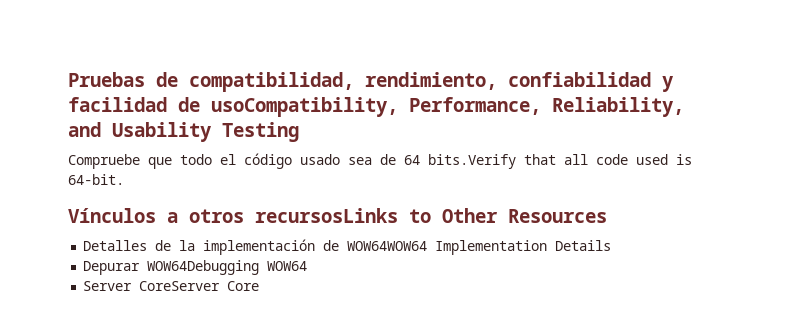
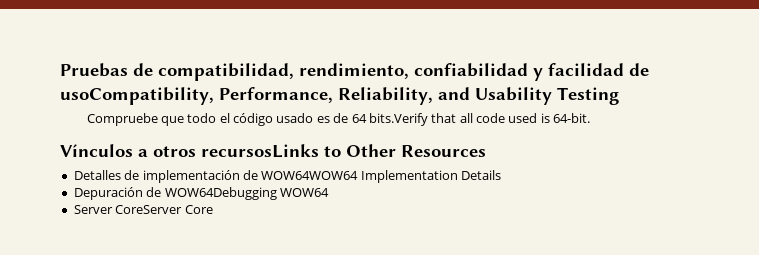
[348,157,372,165] sea -> [316,116,330,123] es
[179,240,196,251] la -> (140, 175) none
[83,261,141,275] Depurar -> [73,187,162,200] Depuración de

